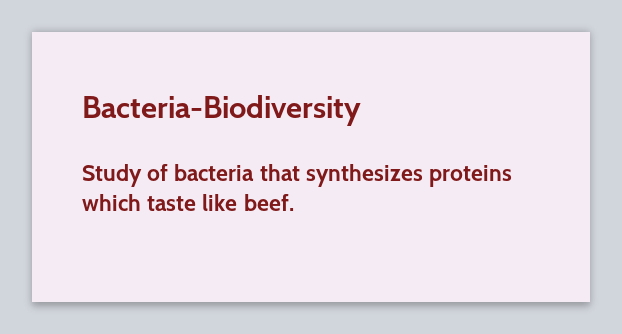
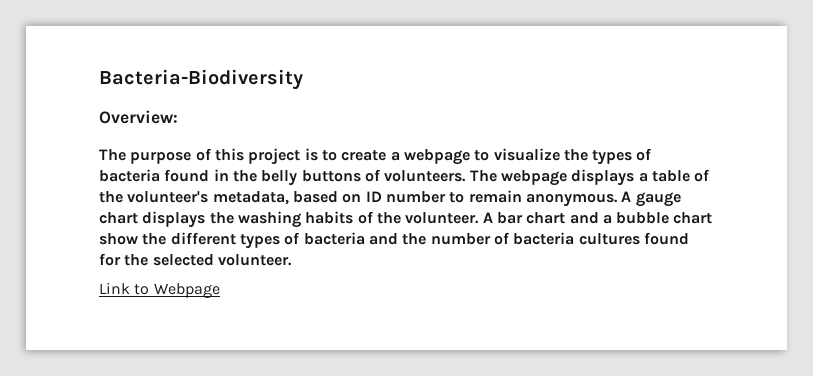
[82,164,513,187] [82,194,294,211] Study of bacteria that synthesizes proteins which taste like beef. -> [99,110,178,124] [99,148,652,165] [99,169,710,186] [99,190,681,207] [99,211,713,228] [99,232,689,249] [99,253,292,266] [99,282,220,298] Overview: // The purpose of this project is to create a webpage to visualize the types of bacteria found in the belly buttons of volunteers. The webpage displays a table of the volunteer's metadata, based on ID number to remain anonymous. A gauge chart displays the washing habits of the volunteer. A bar chart and a bubble chart show the different types of bacteria and the number of bacteria cultures found for the selected volunteer. // Link to Webpage

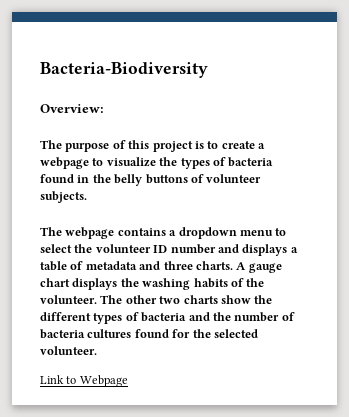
[384,169,710,186] [99,190,618,207] volunteers. The webpage displays a table of the volunteer's metadata, based on ID number to remain anonymous. -> [206,174,262,183] [40,191,87,203] [40,227,287,239] [40,244,298,256] [40,261,233,271] volunteer subjects. // The webpage contains a dropdown menu to select the volunteer ID number and displays a table of metadata and three charts.
[482,212,713,224] A bar chart and a bubble chart -> [100,295,218,304] The other two charts

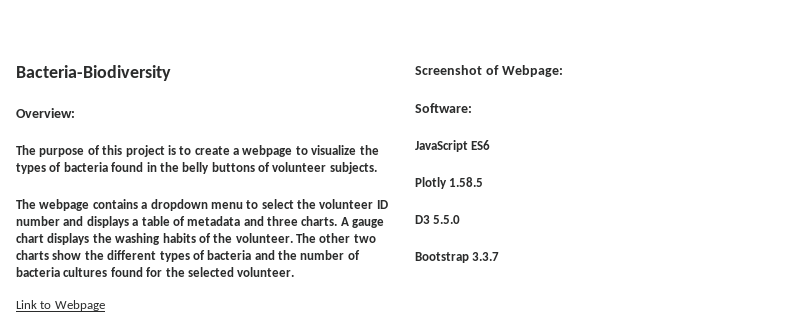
(128, 381) none -> [415,65,563,77] [415,103,472,113] [415,140,491,152] [415,177,484,189] [415,215,461,224] [415,252,500,263] // Screenshot of Webpage: // Software: // JavaScript ES6 // Plotly 1.58.5 // D3 5.5.0 // Bootstrap 3.3.7

